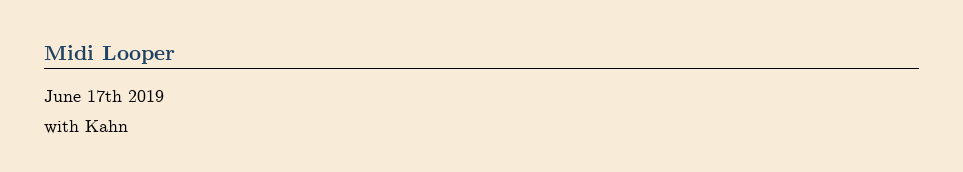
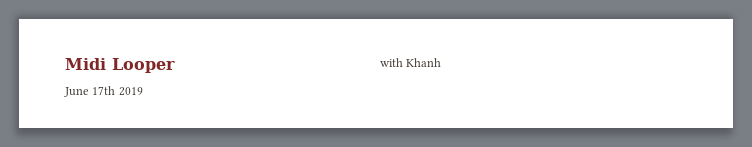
[85,120,128,132] Kahn -> [406,58,442,67] Khanh

